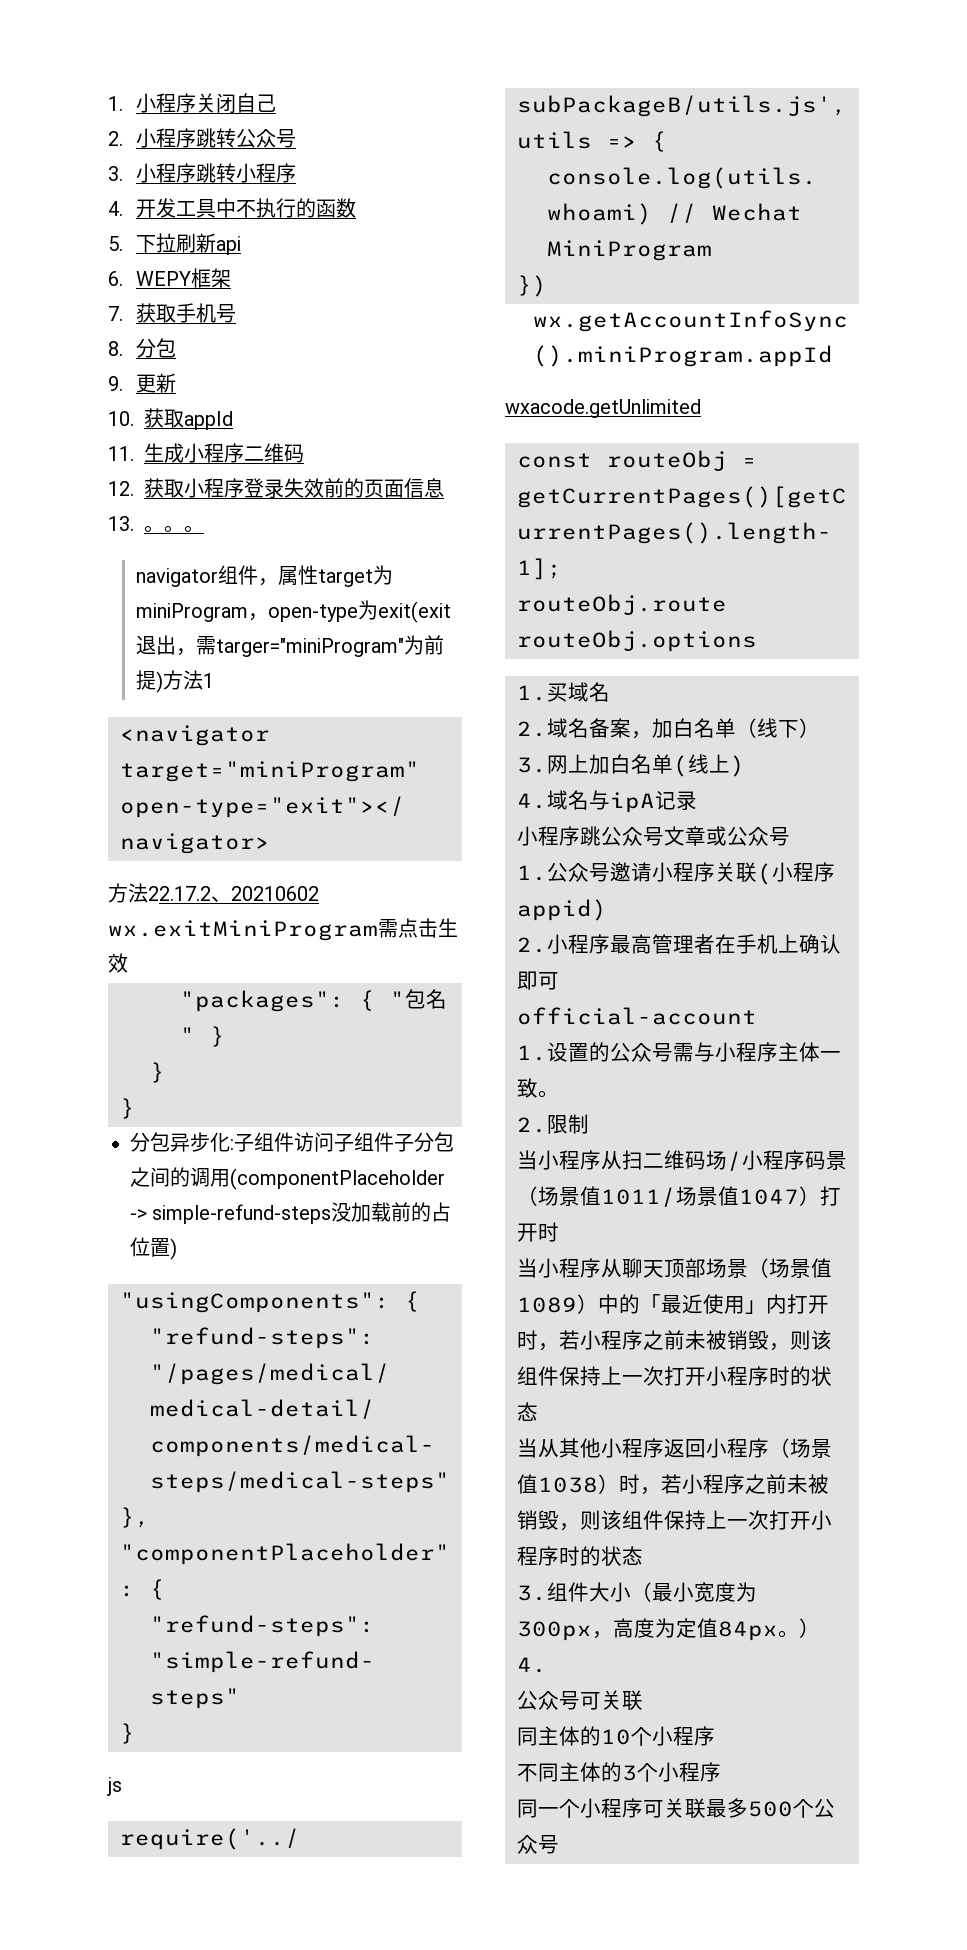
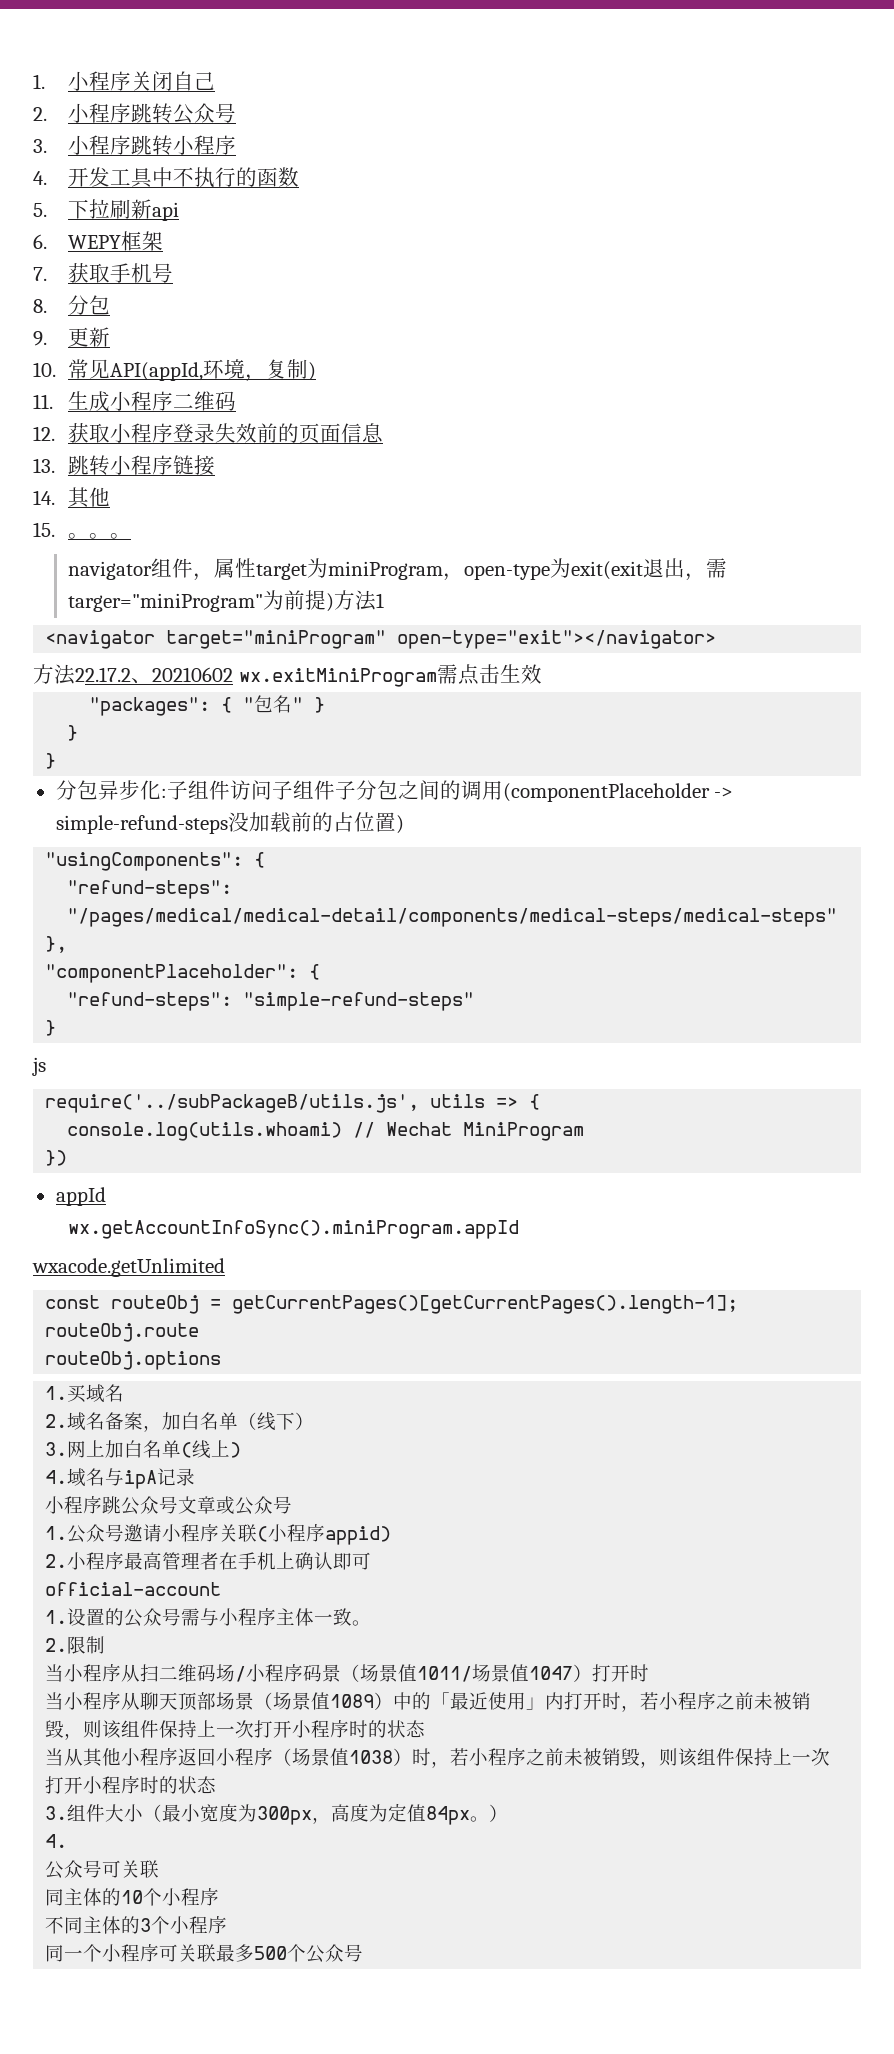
[144,408,233,430] 获取appId -> [68,359,317,382] 常见API(appId,环境，复制)
(134, 523) none -> [68,455,216,476] [33,487,111,508] [33,522,55,537] 跳转小程序链接 // 14.其他 // 15.
(547, 286) none -> [55,1187,106,1206] // appId

